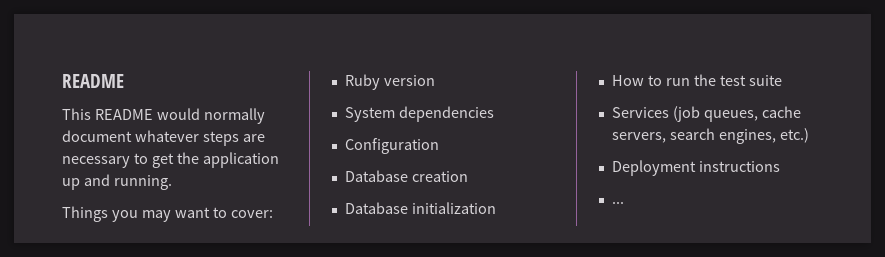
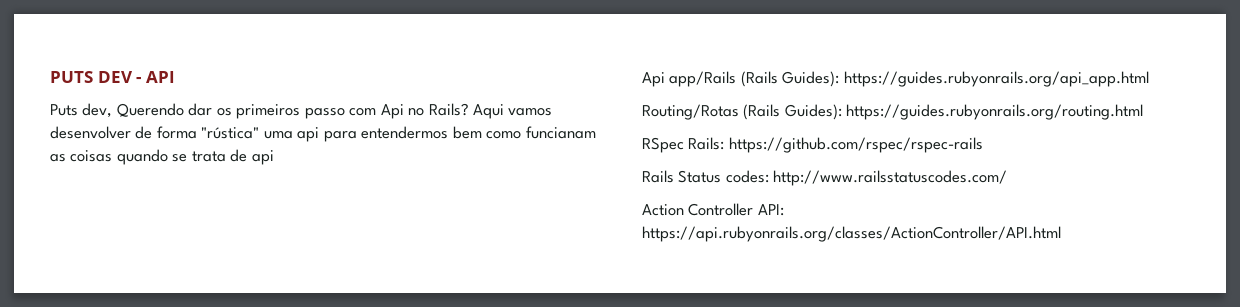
[62,74,124,88] [62,108,265,124] [62,130,265,146] [62,152,279,168] [62,174,172,190] [62,206,273,222] [344,74,435,90] [344,106,494,122] [344,138,439,154] [344,170,468,182] [344,202,496,214] [611,74,782,86] [611,106,801,122] [611,128,809,144] [611,160,780,176] [611,202,624,204] README // This README would normally document whatever steps are necessary to get the application up and running. // Things you may want to cover: // Ruby version // System dependencies // Configuration // Database creation // Database initialization // How to run the test suite // Services (job queues, cache servers, search engines, etc.) // Deployment instructions // ... -> [50,71,175,83] [50,103,553,119] [50,126,596,142] [50,149,274,165] [642,71,1149,87] [642,104,1144,120] [642,137,983,153] [642,170,1008,186] [642,203,784,216] [642,226,1061,242] PUTS DEV - API // Puts dev, Querendo dar os primeiros passo com Api no Rails? Aqui vamos desenvolver de forma "rústica" uma api para entendermos bem como funcianam as coisas quando se trata de api // Api app/Rails (Rails Guides): https://guides.rubyonrails.org/api_app.html // Routing/Rotas (Rails Guides): https://guides.rubyonrails.org/routing.html // RSpec Rails: https://github.com/rspec/rspec-rails // Rails Status codes: http://www.railsstatuscodes.com/ // Action Controller API: https://api.rubyonrails.org/classes/ActionController/API.html

